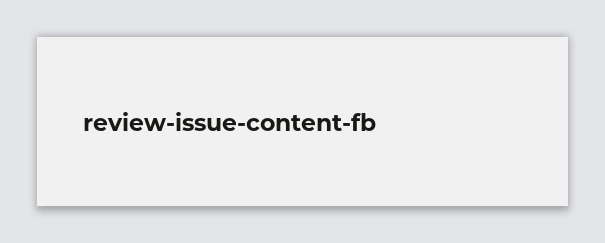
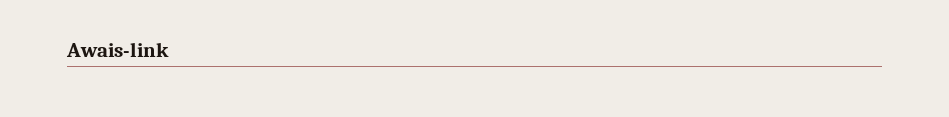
[83,112,376,131] review-issue-content-fb -> [66,42,169,57] Awais-link

